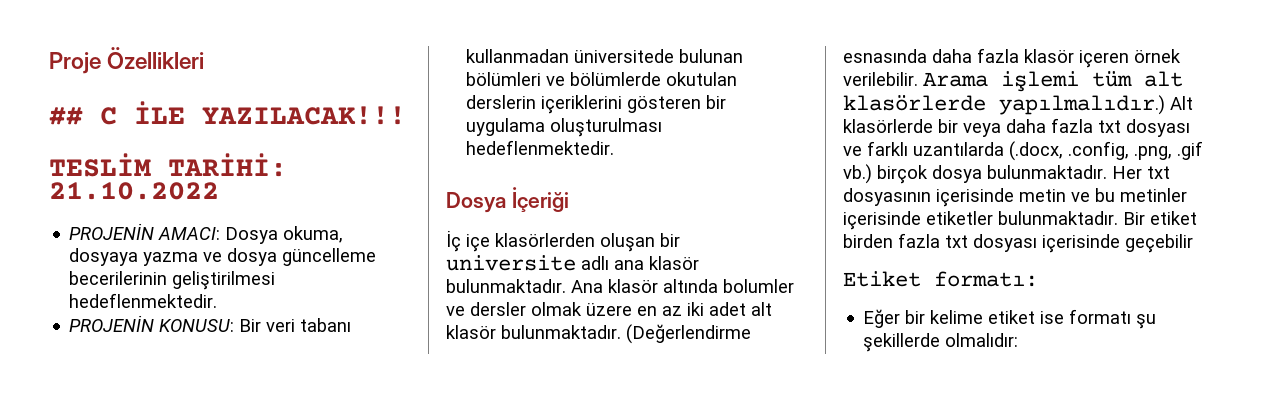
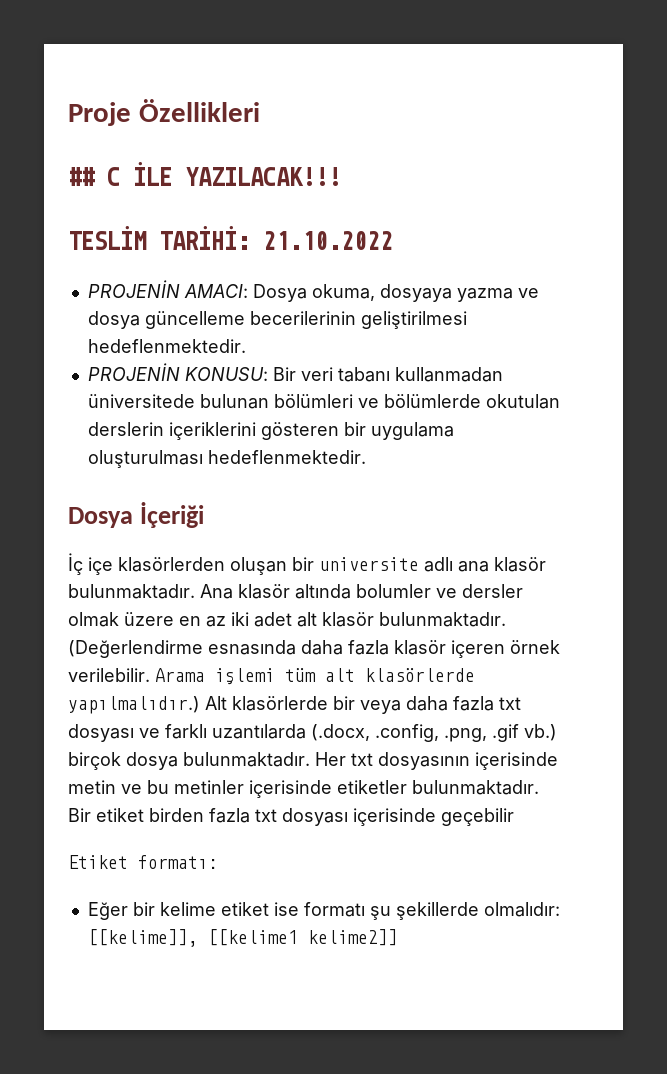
(1019, 340) none -> [87,929,398,947] [[kelime]], [[kelime1 kelime2]]

